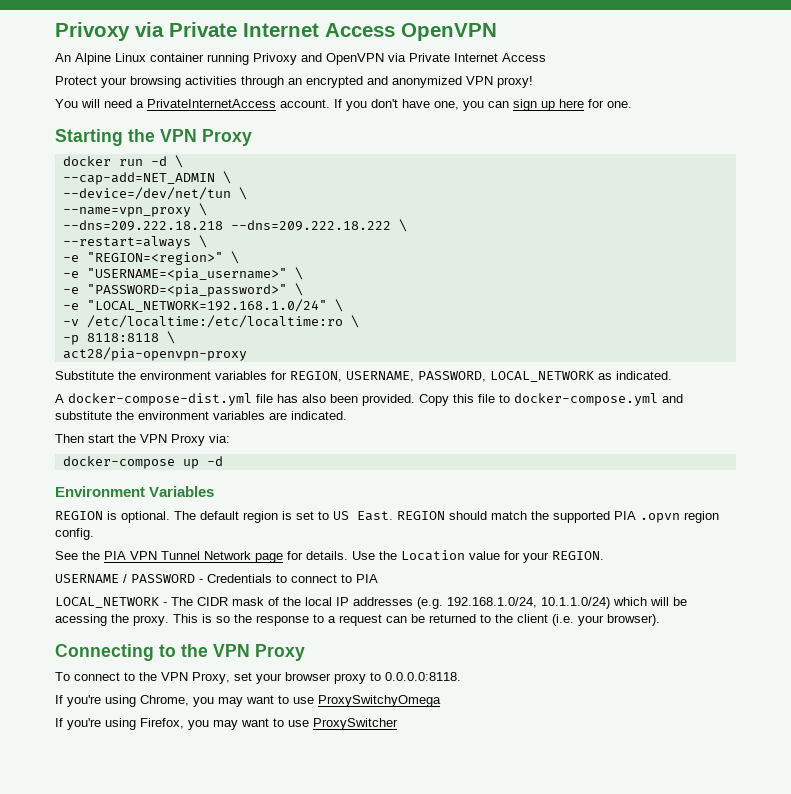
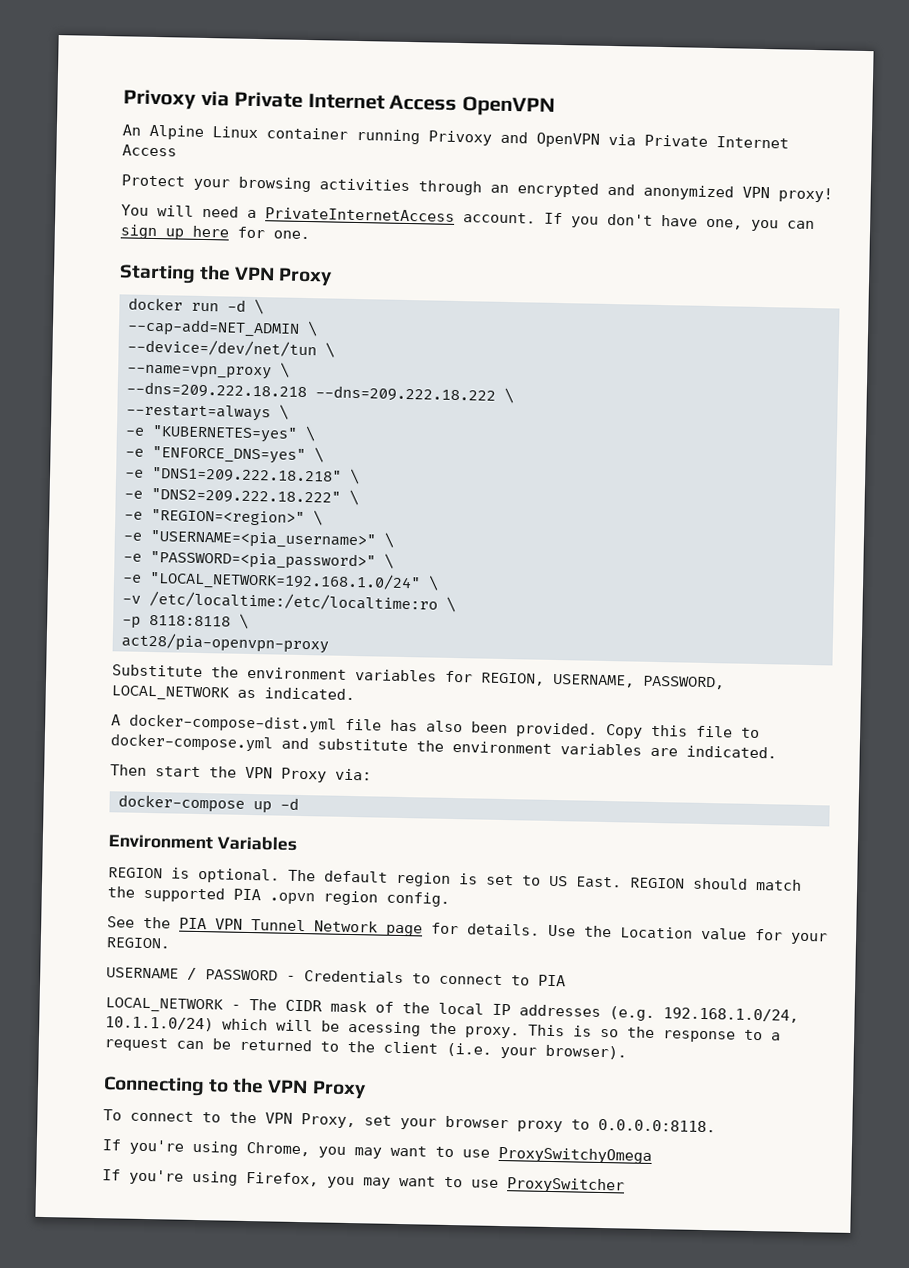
(207, 241) none -> [124,424,316,443] [124,445,324,465] [124,466,360,485] [123,487,359,506] // -e "KUBERNETES=yes" \ // -e "ENFORCE_DNS=yes" \ // -e "DNS1=209.222.18.218" \ // -e "DNS2=209.222.18.222" \

